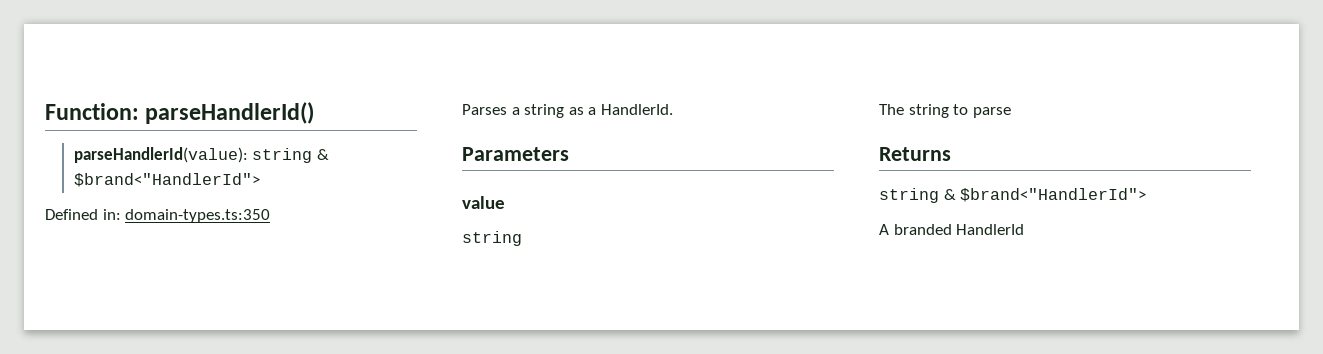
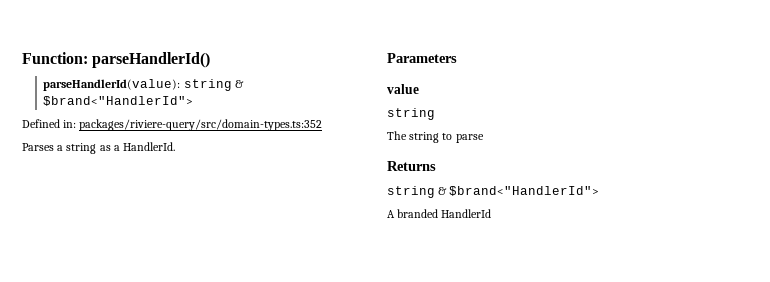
[125,209,271,223] domain-types.ts:350 -> [79,119,323,131] packages/riviere-query/src/domain-types.ts:352

